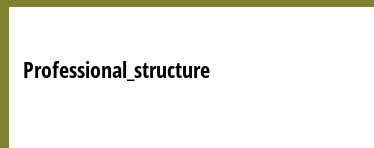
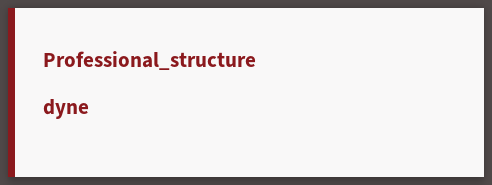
(210, 71) none -> [43,99,89,119] // dyne

